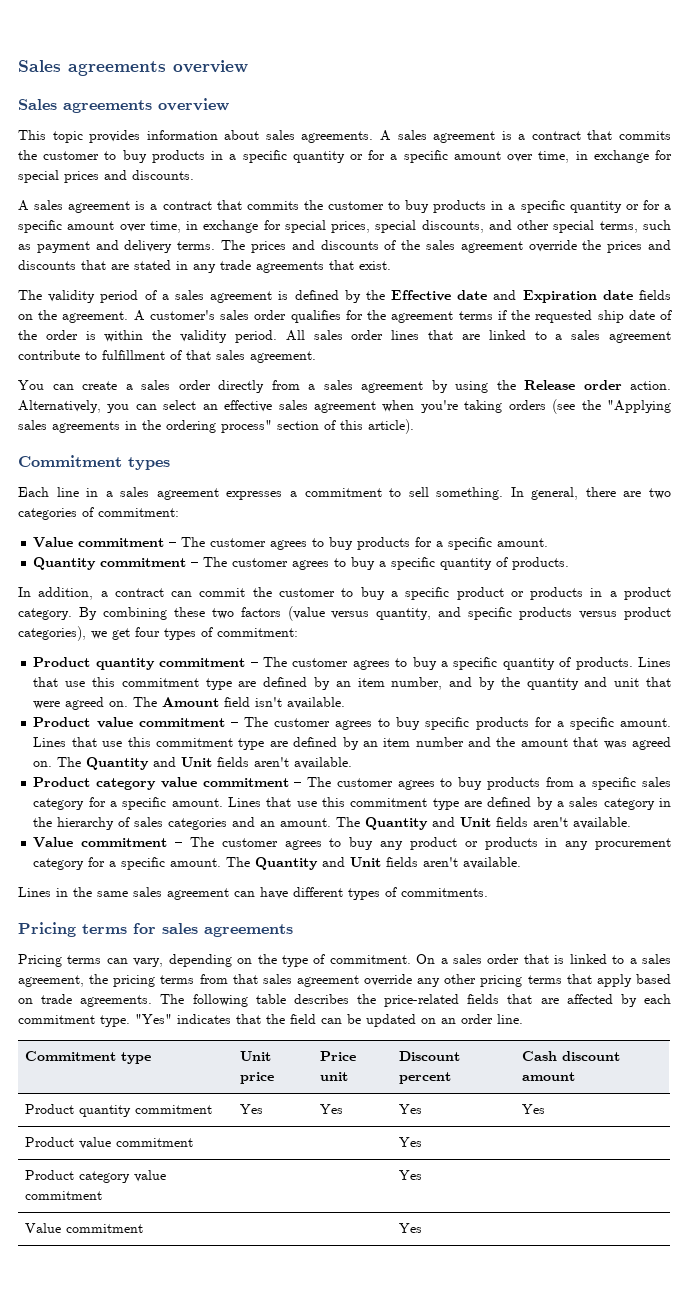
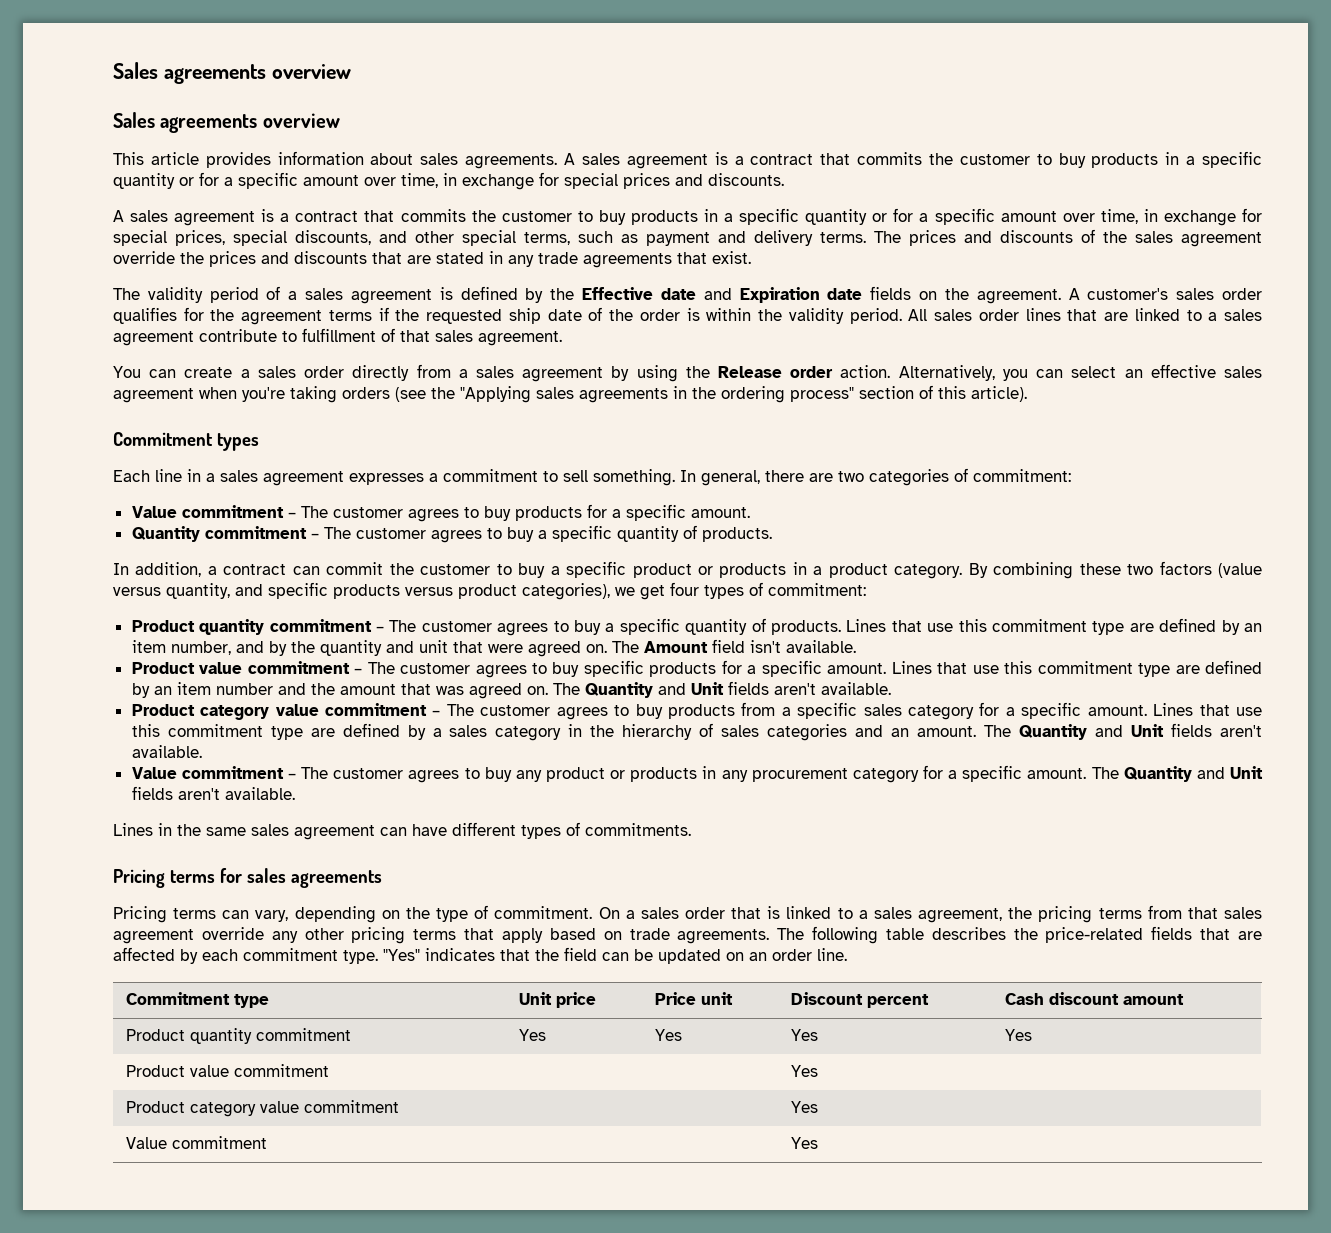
[52,131,83,143] topic -> [150,152,199,165] article

